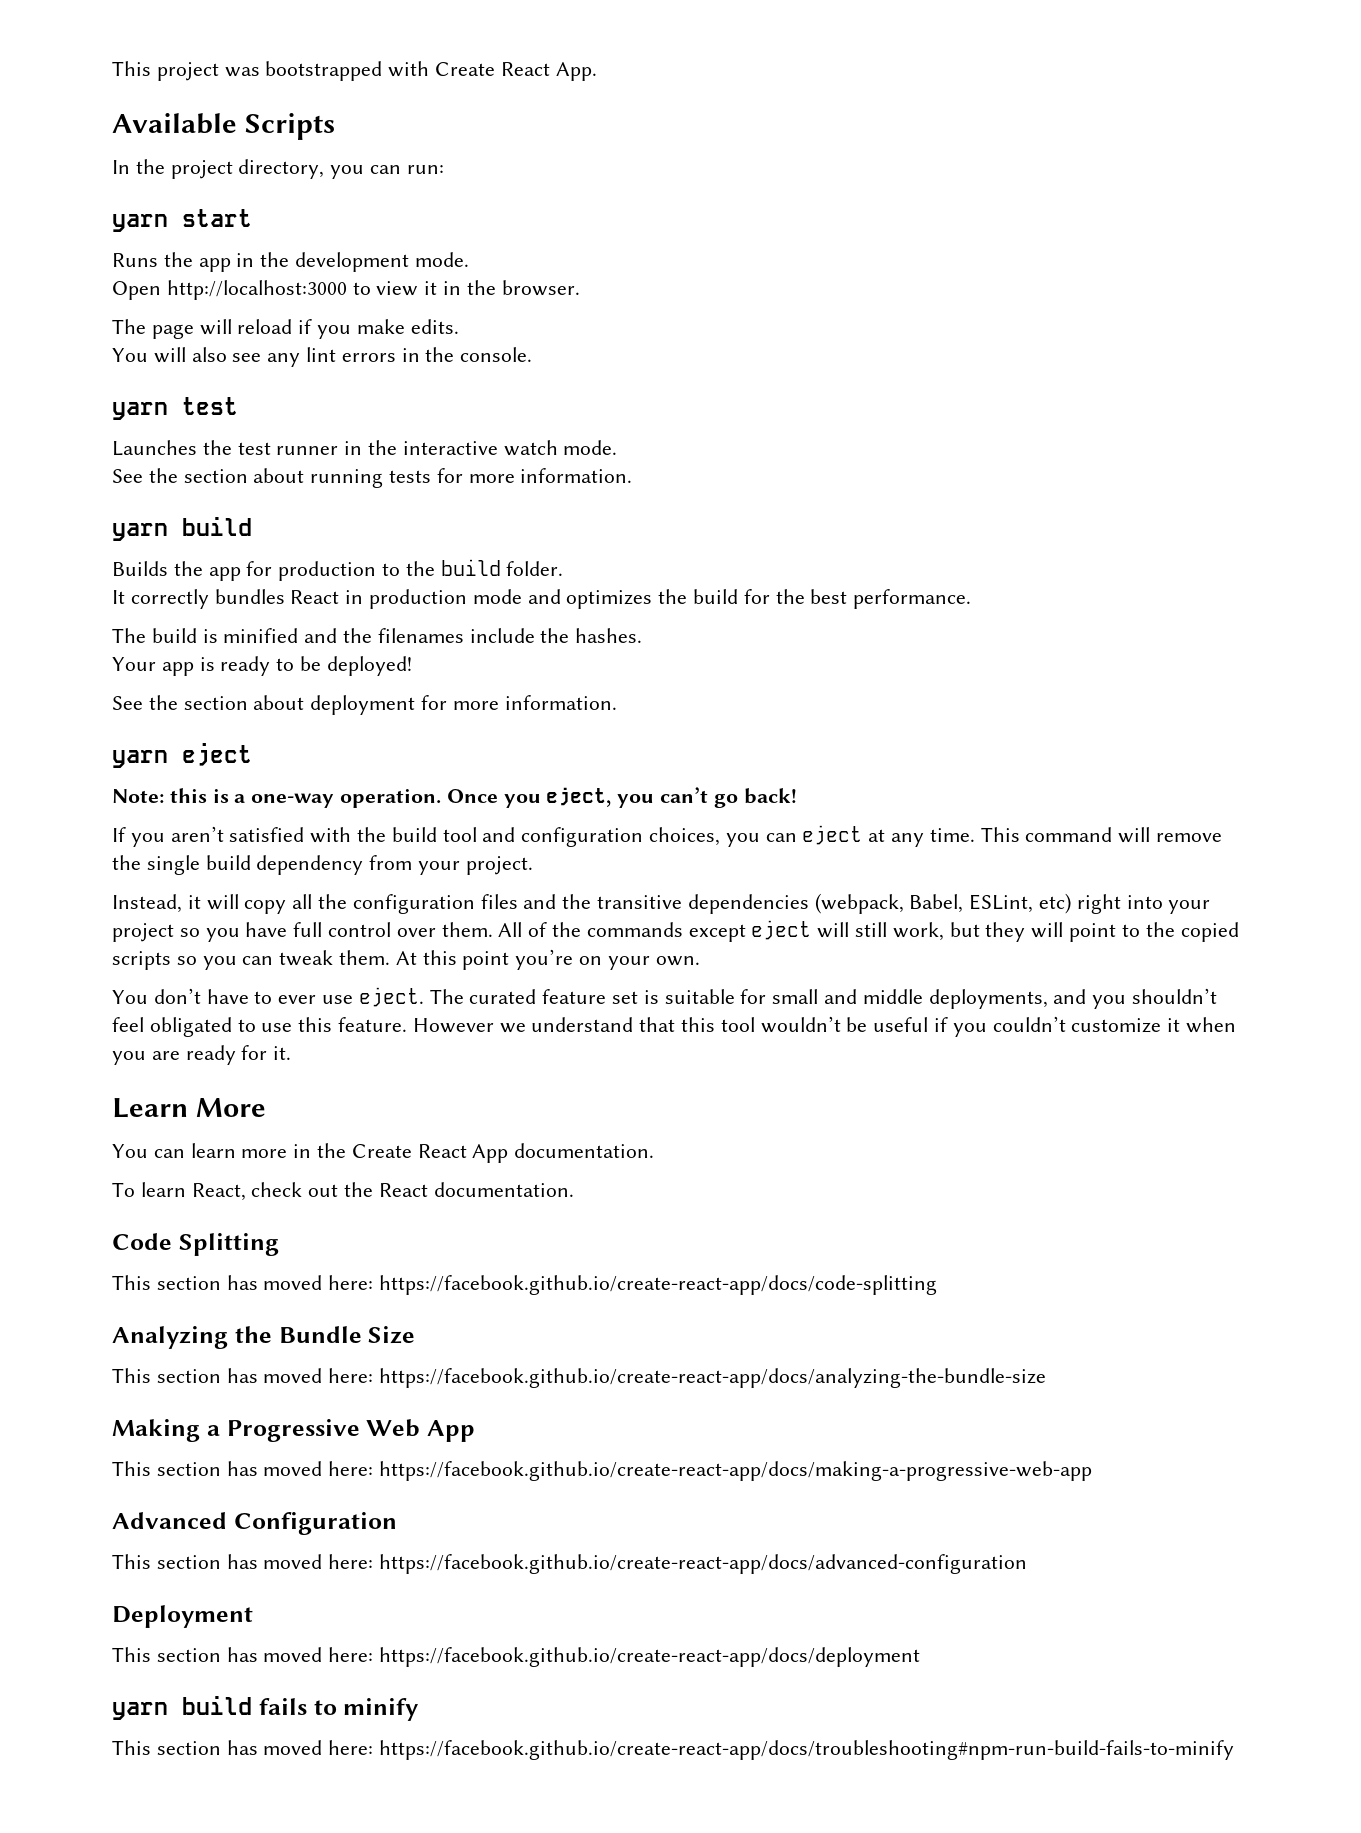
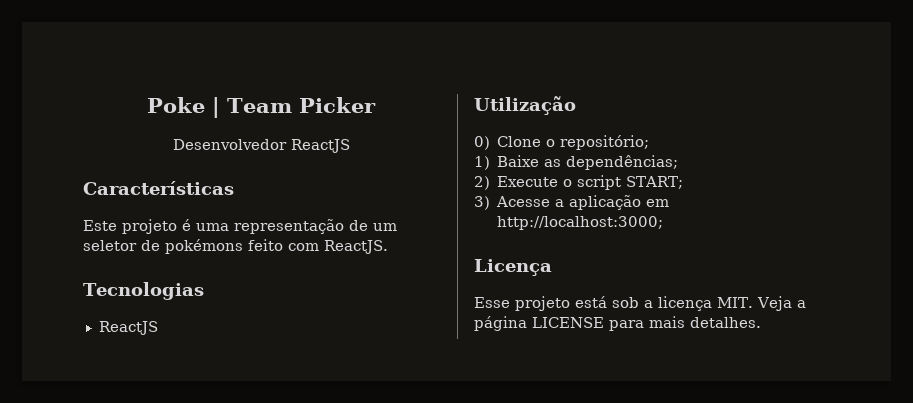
[112,61,597,81] [112,113,335,140] [112,159,444,179] [112,209,252,232] [112,252,469,272] [112,280,580,300] [112,319,459,339] [112,347,533,367] [112,397,238,420] [112,440,618,456] [112,468,633,488] [112,517,252,541] [112,559,564,581] [112,589,972,609] [112,628,643,643] [112,656,412,676] [112,695,617,715] [112,743,252,768] [112,787,797,808] [112,825,1223,847] [112,855,533,875] [112,893,1211,914] [112,920,1239,942] [112,949,700,970] [112,987,1218,1009] [112,1016,1237,1037] [112,1045,292,1065] [112,1098,266,1118] [112,1143,655,1163] [112,1182,574,1201] [112,1233,279,1256] [112,1275,938,1295] [112,1326,416,1349] [112,1368,1047,1388] [112,1419,475,1442] [112,1461,1093,1481] [112,1512,397,1535] [112,1554,1028,1574] [112,1605,253,1628] [112,1647,921,1667] [112,1696,419,1721] [112,1740,1235,1760] This project was bootstrapped with Create React App. // Available Scripts // In the project directory, you can run: // yarn start // Runs the app in the development mode. // Open http://localhost:3000 to view it in the browser. // The page will reload if you make edits. // You will also see any lint errors in the console. // yarn test // Launches the test runner in the interactive watch mode. // See the section about running tests for more information. // yarn build // Builds the app for production to the build folder. // It correctly bundles React in production mode and optimizes the build for the best performance. // The build is minified and the filenames include the hashes. // Your app is ready to be deployed! // See the section about deployment for more information. // yarn eject // Note: this is a one-way operation. Once you eject, you can’t go back! // If you aren’t satisfied with the build tool and configuration choices, you can eject at any time. This command will remove the single build dependency from your project. // Instead, it will copy all the configuration files and the transitive dependencies (webpack, Babel, ESLint, etc) right into your project so you have full control over them. All of the commands except eject will still work, but they will point to the copied scripts so you can tweak them. At this point you’re on your own. // You don’t have to ever use eject. The curated feature set is suitable for small and middle deployments, and you shouldn’t feel obligated to use this feature. However we understand that this tool wouldn’t be useful if you couldn’t customize it when you are ready for it. // Learn More // You can learn more in the Create React App documentation. // To learn React, check out the React documentation. // Code Splitting // This section has moved here: https://facebook.github.io/create-react-app/docs/code-splitting // Analyzing the Bundle Size // This section has moved here: https://facebook.github.io/create-react-app/docs/analyzing-the-bundle-size // Making a Progressive Web App // This section has moved here: https://facebook.github.io/create-react-app/docs/making-a-progressive-web-app // Advanced Configuration // This section has moved here: https://facebook.github.io/create-react-app/docs/advanced-configuration // Deployment // This section has moved here: https://facebook.github.io/create-react-app/docs/deployment // yarn build fails to minify // This section has moved here: https://facebook.github.io/create-react-app/docs/troubleshooting#npm-run-build-fails-to-minify -> [147,97,376,118] [172,139,350,153] [83,181,234,195] [83,219,397,234] [83,239,388,254] [83,282,204,300] [98,321,158,335] [474,96,576,115] [474,135,650,150] [474,155,679,170] [474,175,684,190] [474,195,670,210] [497,216,664,230] [474,259,552,276] [474,296,806,311] [474,316,761,331] Poke | Team Picker // Desenvolvedor ReactJS // Características // Este projeto é uma representação de um seletor de pokémons feito com ReactJS. // Tecnologias // ReactJS // Utilização // 0) Clone o repositório; // 1) Baixe as dependências; // 2) Execute o script START; // 3) Acesse a aplicação em http://localhost:3000; // Licença // Esse projeto está sob a licença MIT. Veja a página LICENSE para mais detalhes.

